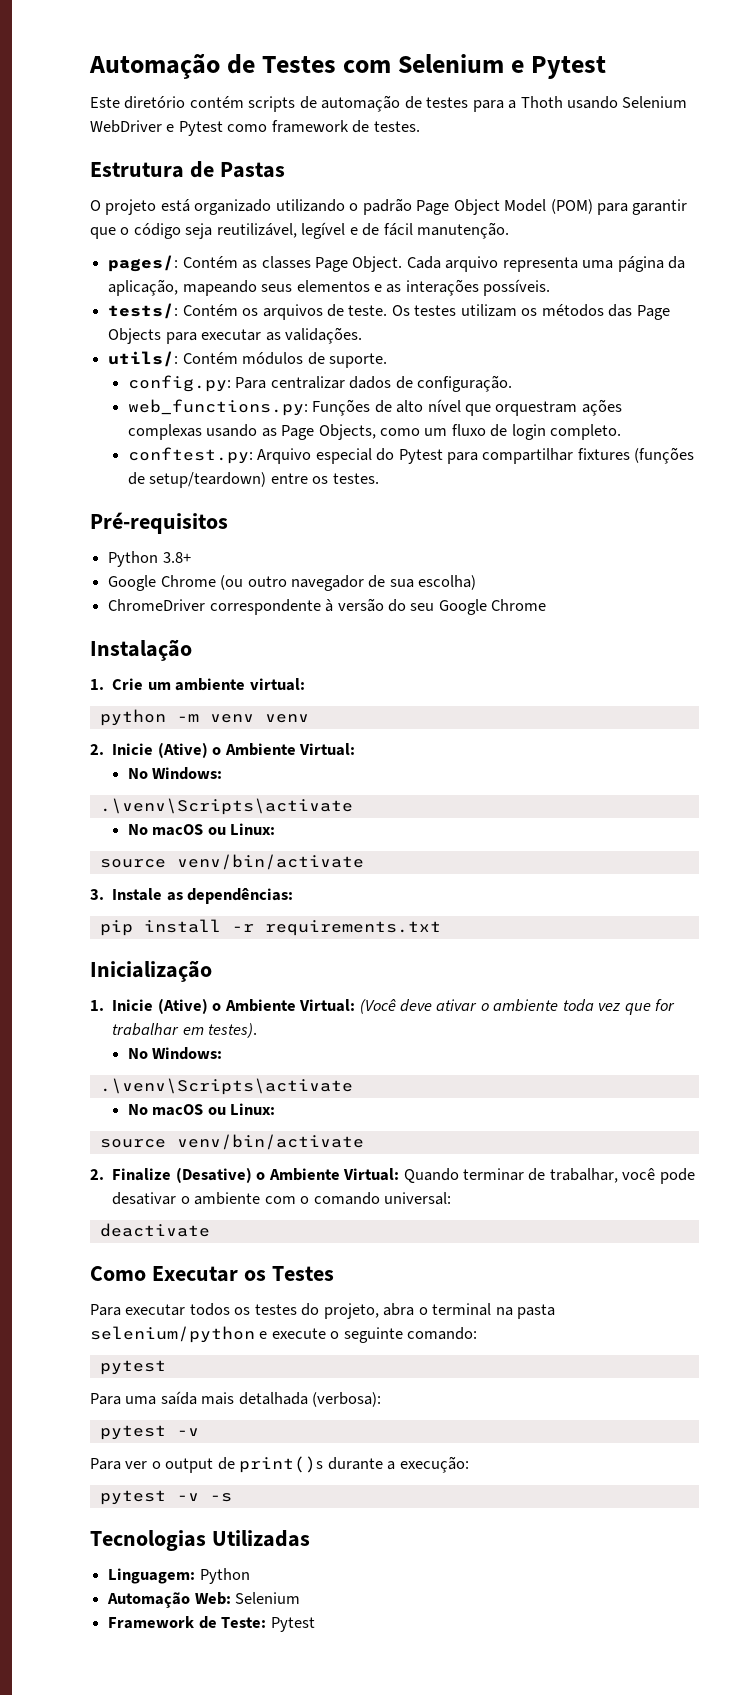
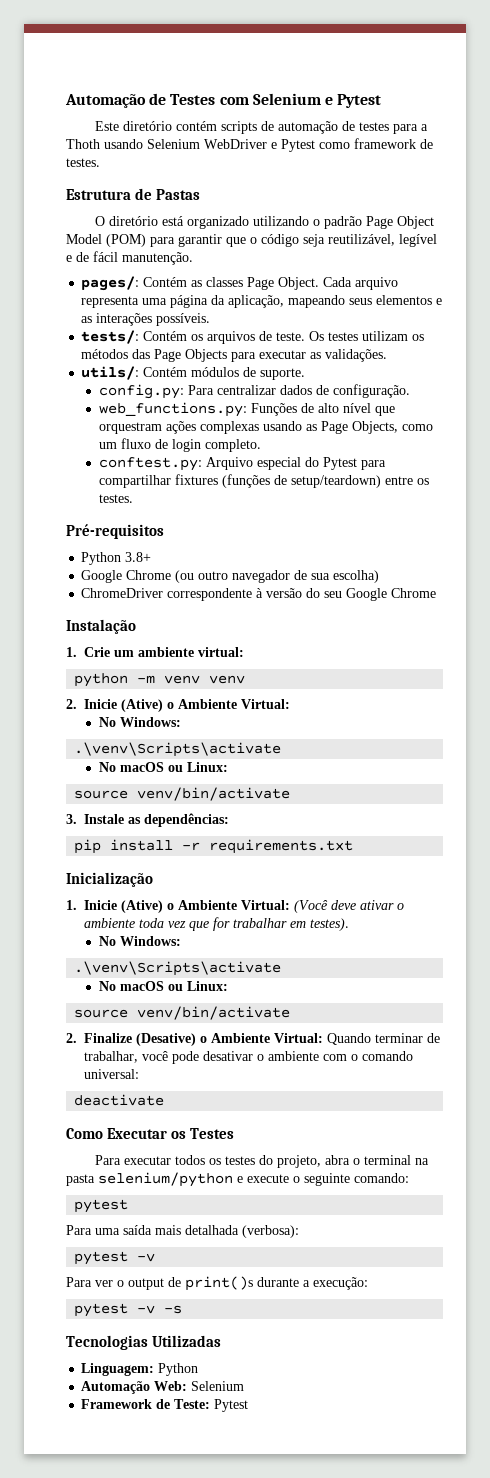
[105,199,157,215] projeto -> [109,216,159,226] diretório

